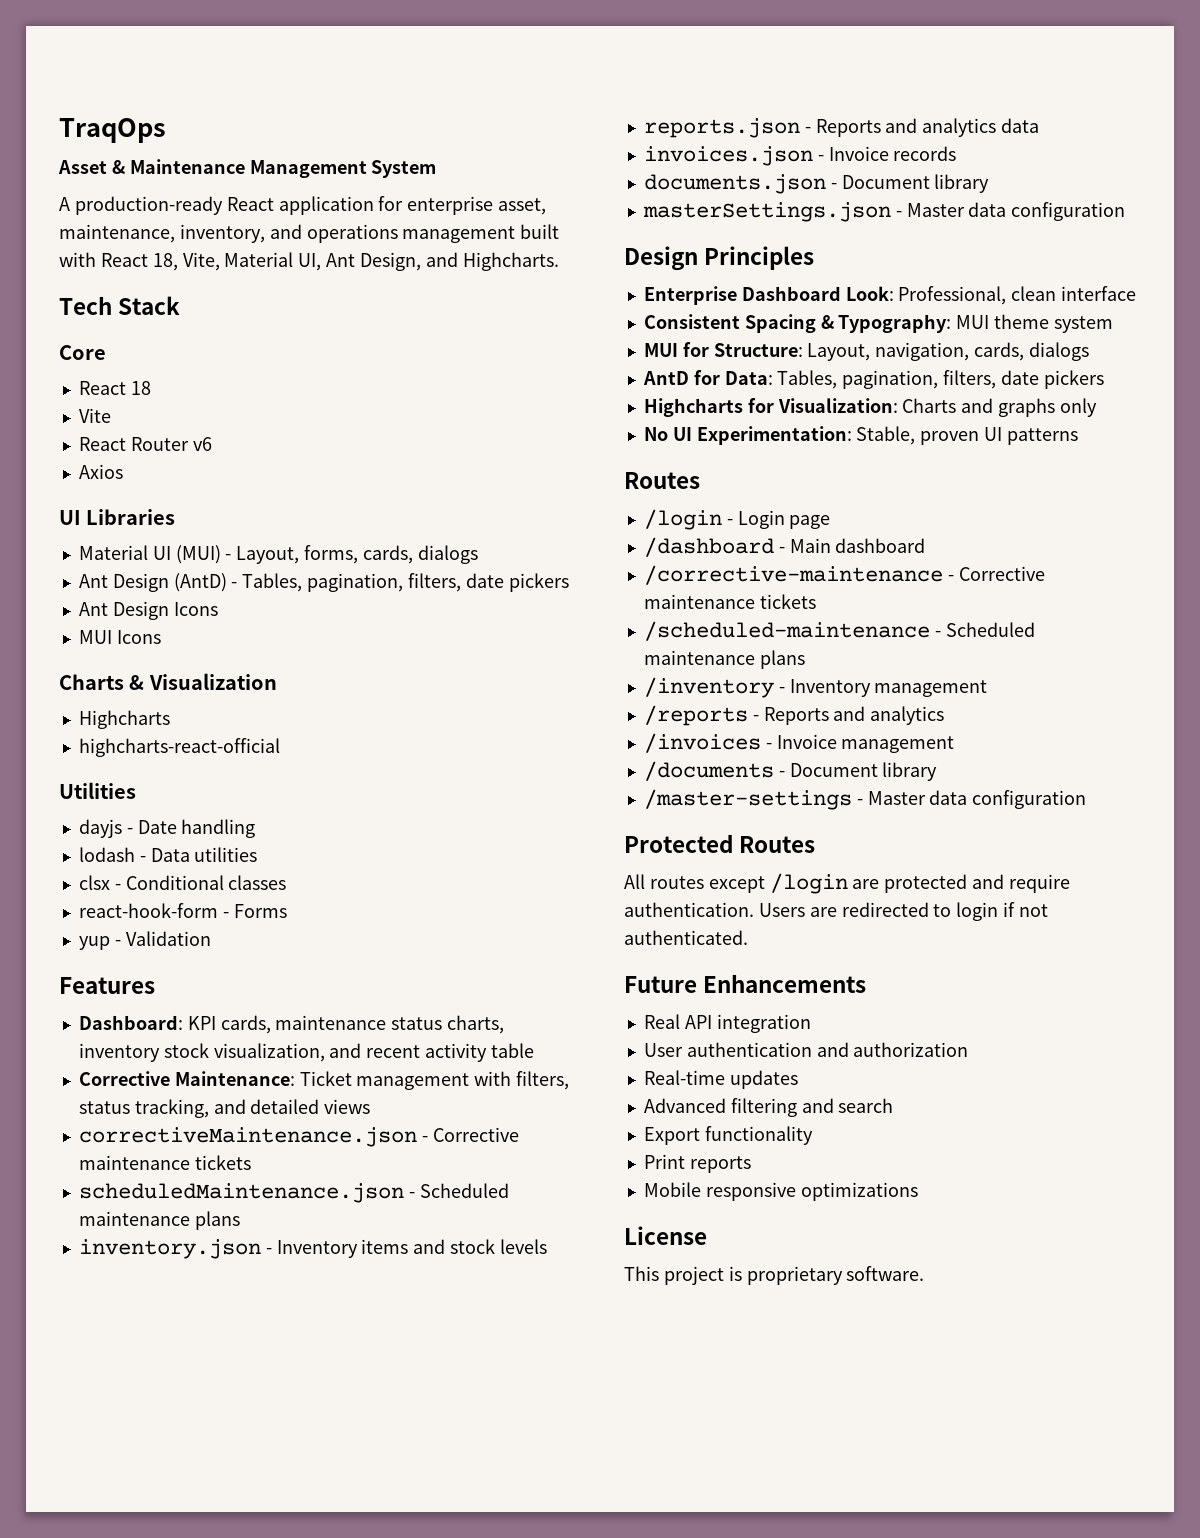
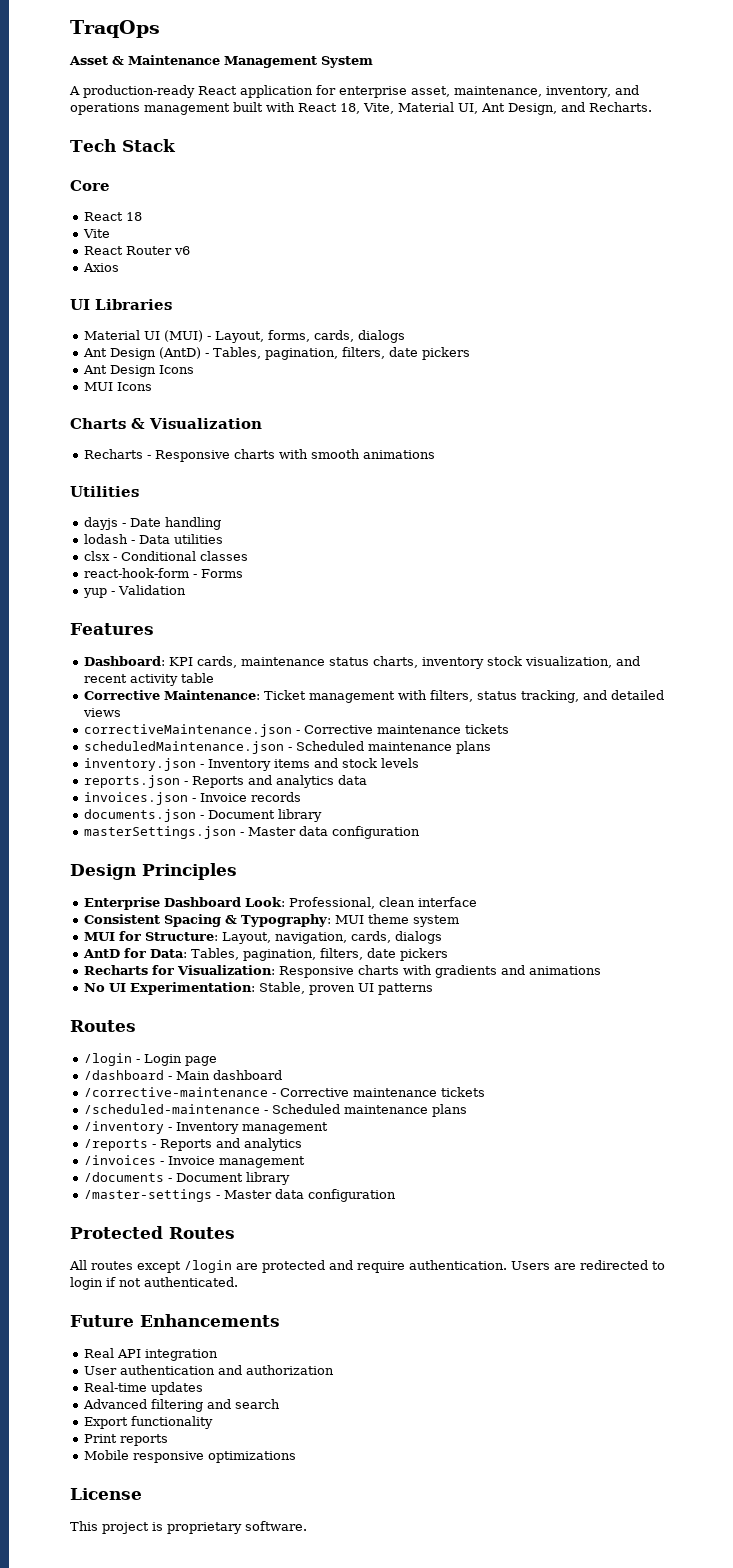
[462,252,559,271] Highcharts. -> [589,102,652,112] Recharts.
[78,710,170,729] [78,738,280,757] Highcharts // highcharts-react-official -> [84,449,436,462] Recharts - Responsive charts with smooth animations
[643,398,743,417] Highcharts -> [84,965,149,975] Recharts
[902,398,1097,417] Charts and graphs only -> [279,965,602,978] Responsive charts with gradients and animations

